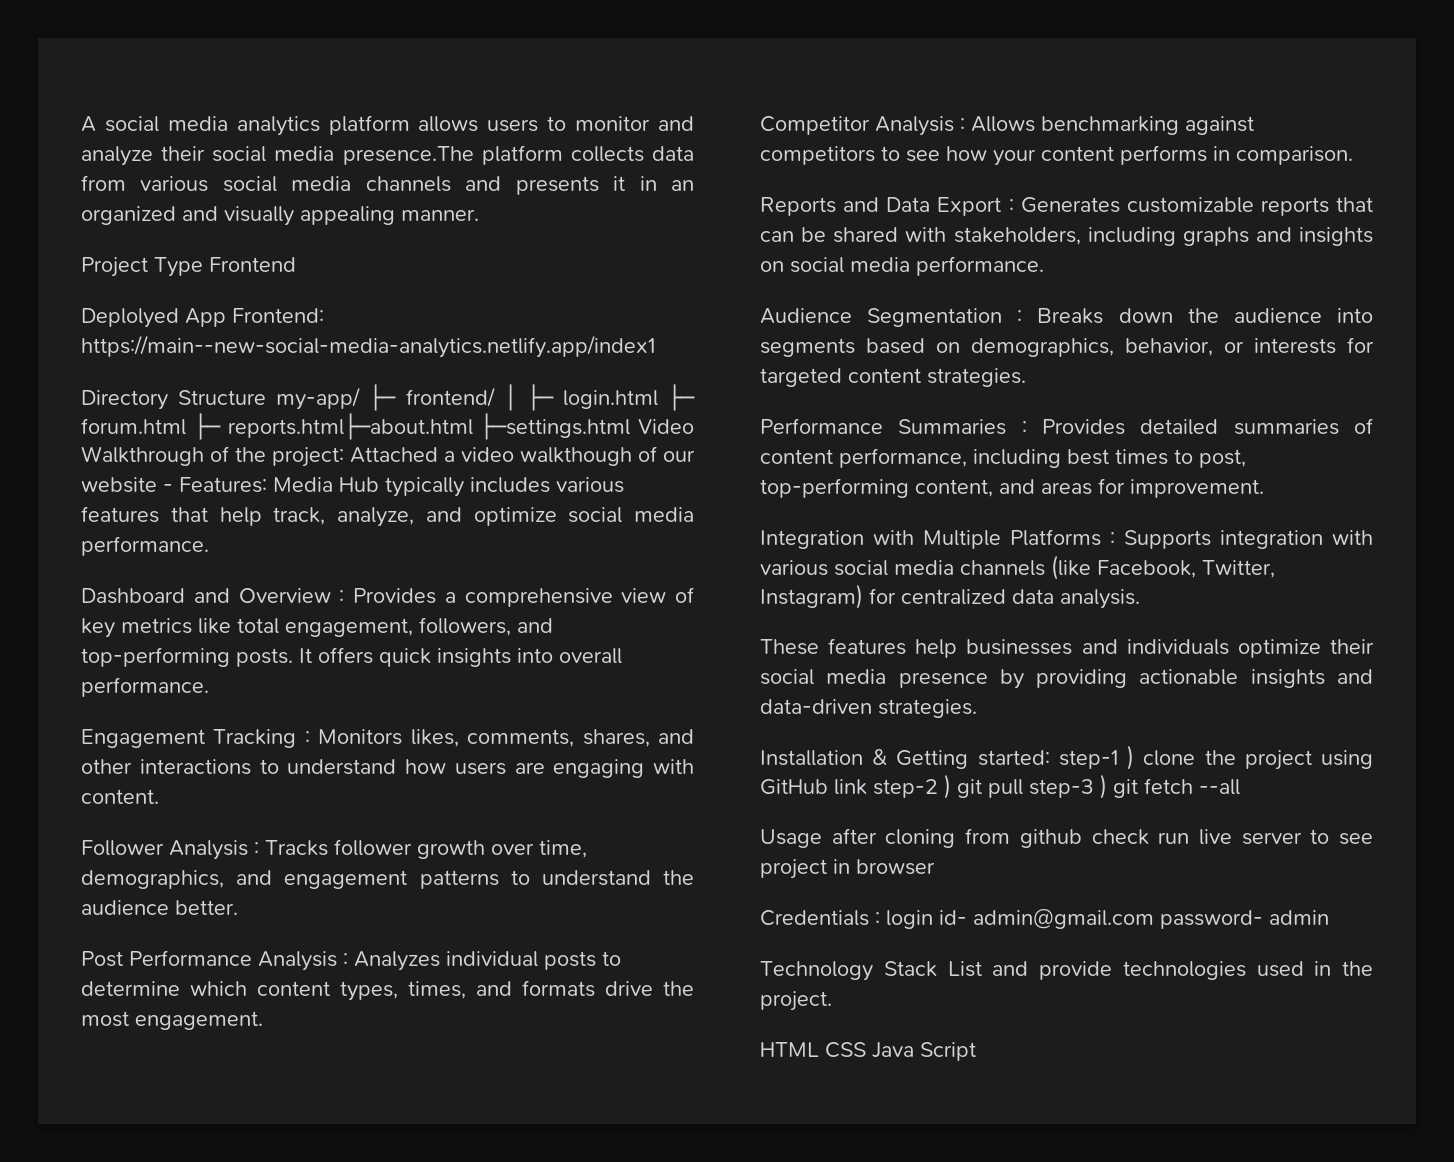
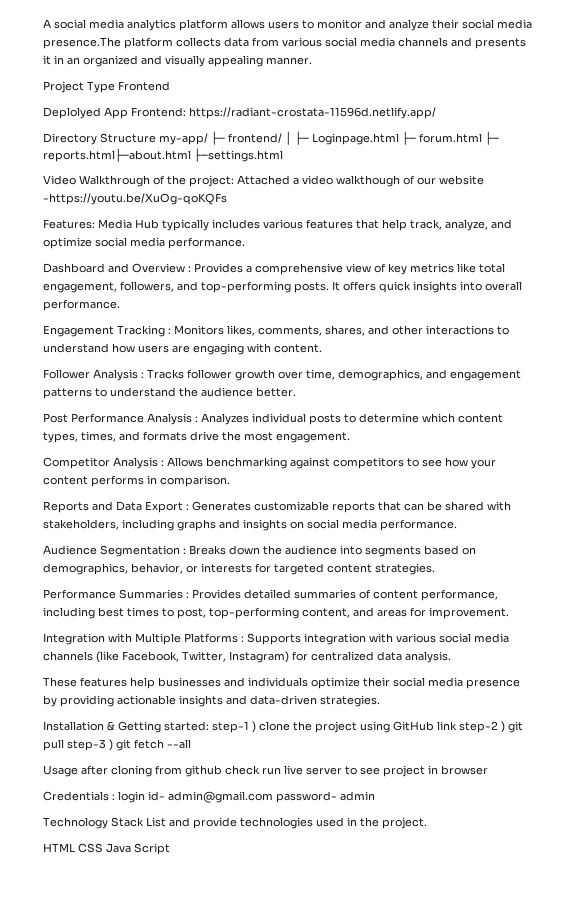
[81,335,655,358] https://main--new-social-media-analytics.netlify.app/index1 -> [189,107,436,119] https://radiant-crostata-11596d.netlify.app/
[562,390,658,409] login.html -> [312,133,399,145] Loginpage.html
(631, 426) none -> (283, 155) //
[163,484,173,492] - -> [43,193,227,205] -https://youtu.be/XuOg-qoKQFs //

